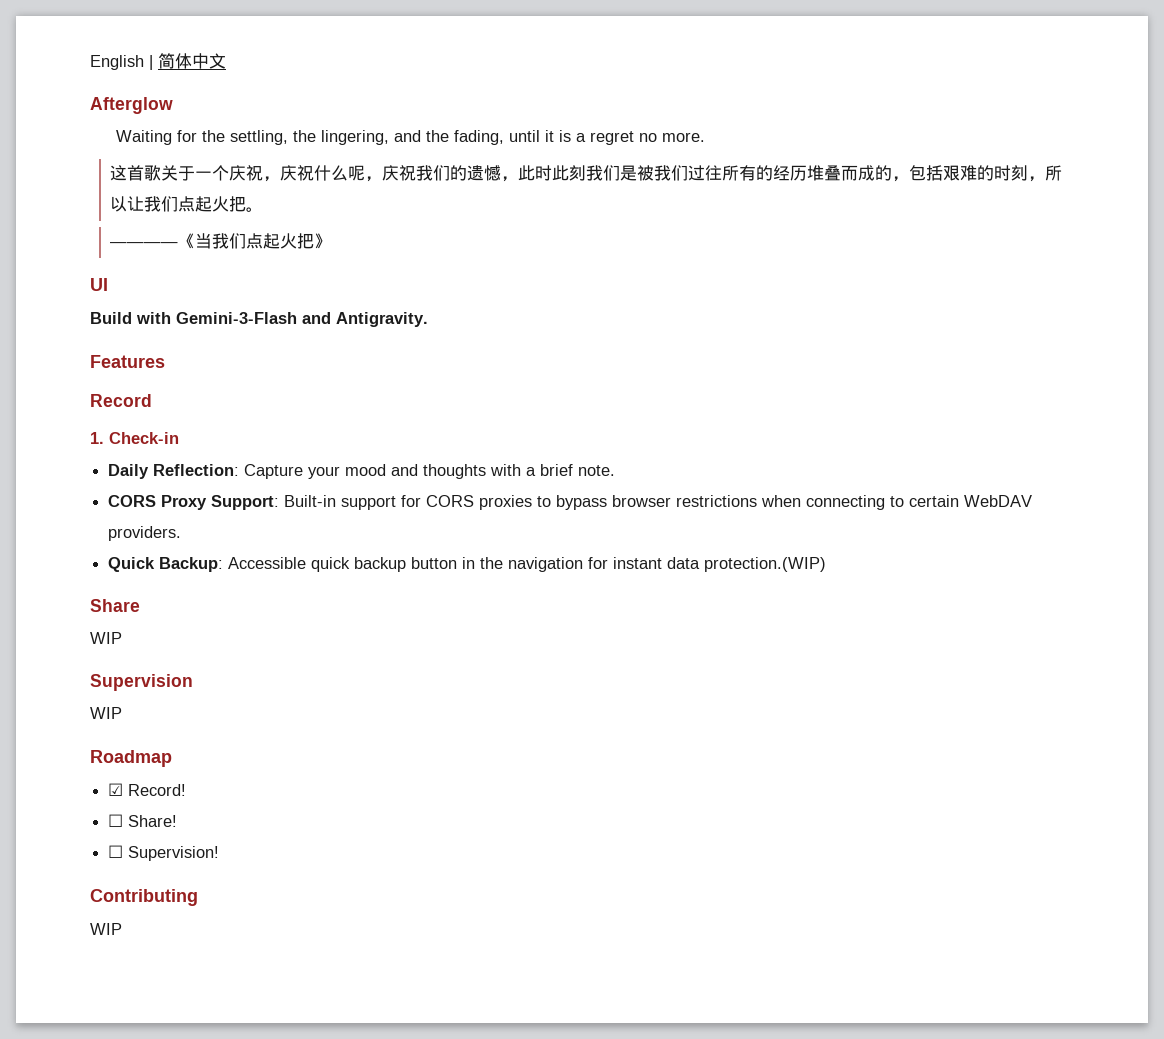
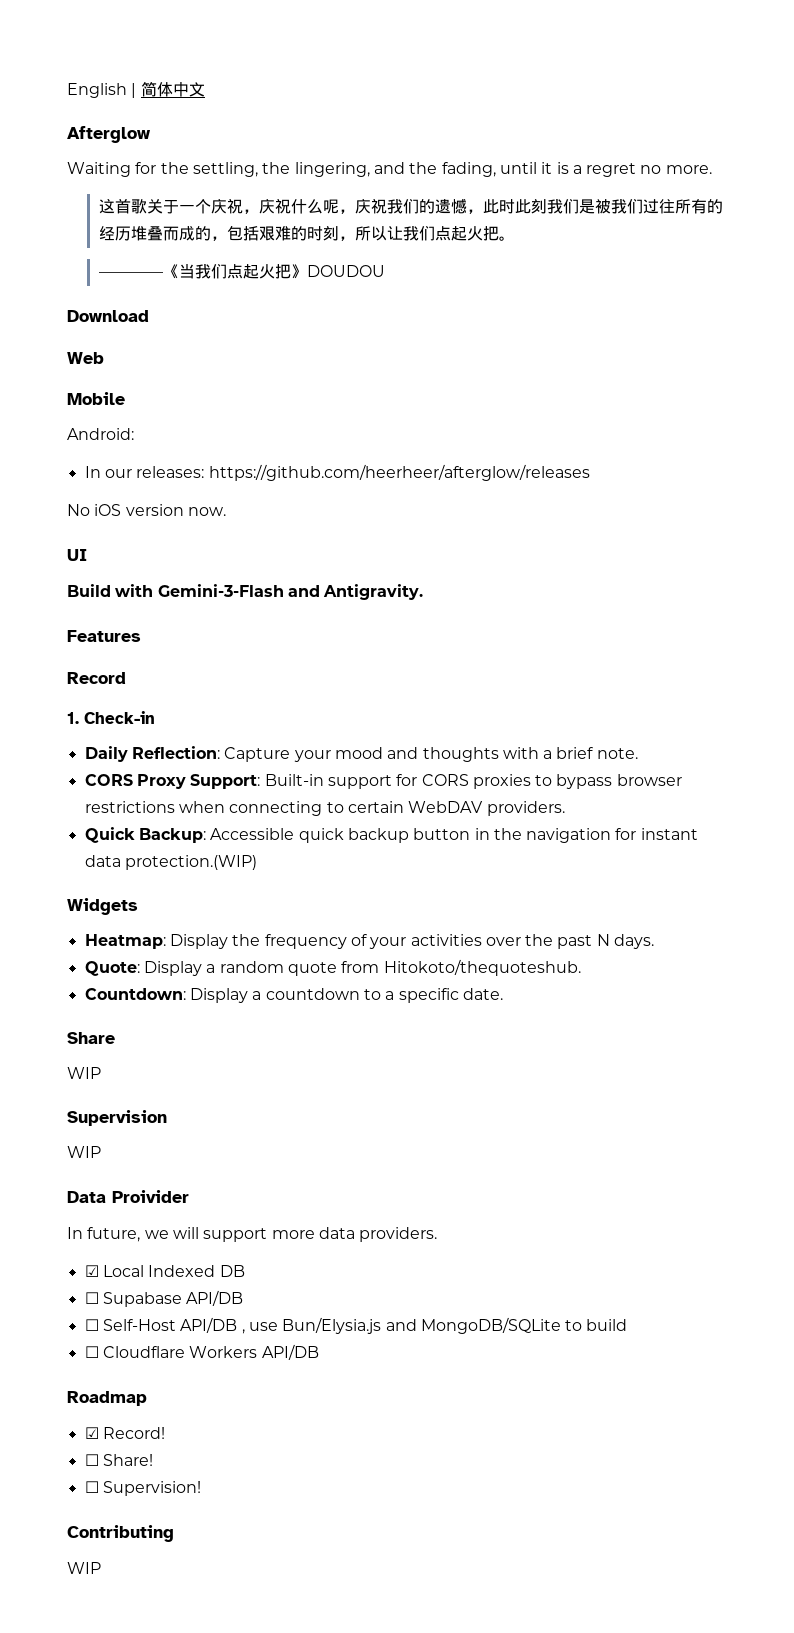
(332, 241) none -> [306,265,385,277] [67,310,149,322] [67,352,104,364] [67,392,125,405] [67,428,134,440] [84,464,590,481] [67,504,226,516] DOUDOU // Download // Web // Mobile // Android: // In our releases: https://github.com/heerheer/afterglow/releases // No iOS version now.
[90,599,140,612] [90,632,122,644] [90,674,193,691] [90,707,122,719] Share // WIP // Supervision // WIP -> [67,898,138,915] [84,934,655,949] [84,959,581,976] [84,988,503,1003] [67,1032,115,1044] [67,1067,101,1079] [67,1110,167,1126] [67,1146,101,1158] [67,1190,189,1203] [67,1227,438,1242] [84,1265,245,1277] [84,1290,244,1307] [84,1317,628,1334] [84,1344,319,1360] Widgets // Heatmap: Display the frequency of your activities over the past N days. // Quote: Display a random quote from Hitokoto/thequoteshub. // Countdown: Display a countdown to a specific date. // Share // WIP // Supervision // WIP // Data Proivider // In future, we will support more data providers. // ☑ Local Indexed DB // ☐ Supabase API/DB // ☐ Self-Host API/DB , use Bun/Elysia.js and MongoDB/SQLite to build // ☐ Cloudflare Workers API/DB

